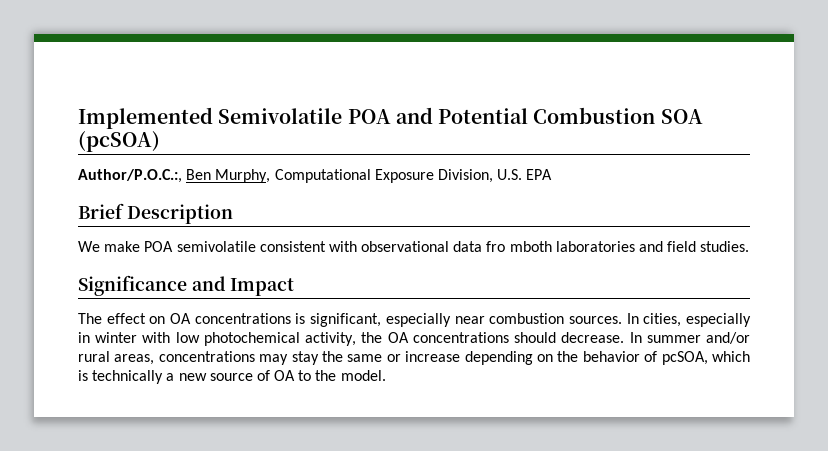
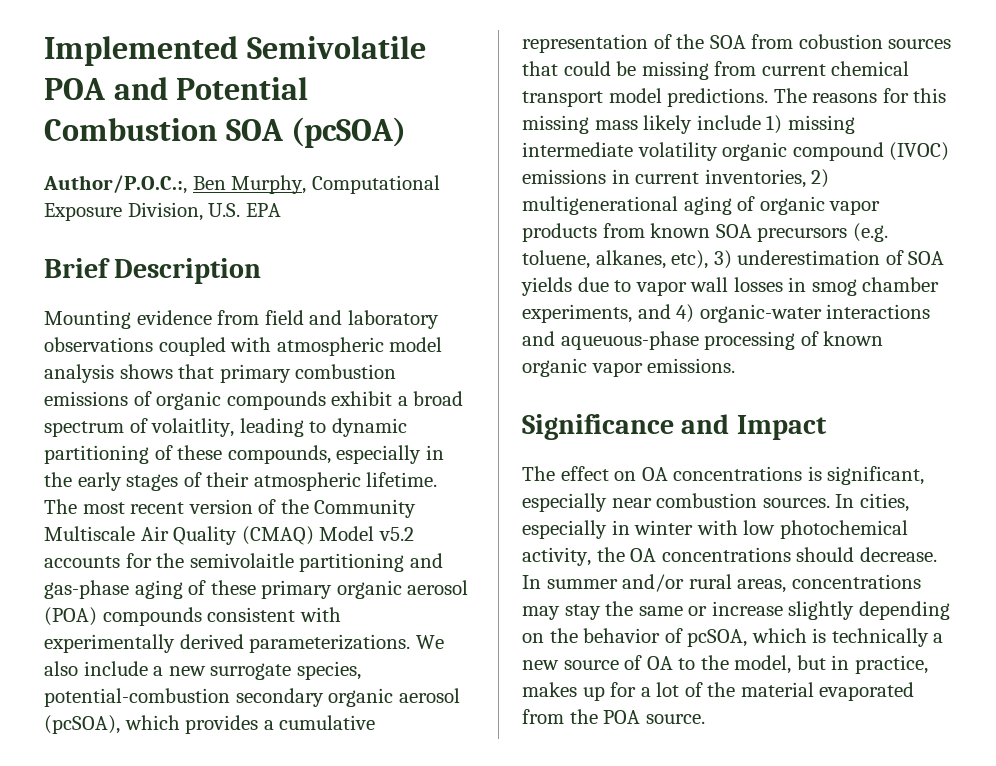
[78,241,750,252] We make POA semivolatile consistent with observational data fro mboth laboratories and field studies. -> [44,310,439,329] [44,337,443,356] [44,364,397,383] [44,391,464,410] [44,418,407,437] [44,445,444,464] [44,472,438,491] [44,499,417,518] [44,526,414,545] [44,553,443,572] [44,580,469,599] [44,607,341,626] [44,634,444,653] [44,661,361,680] [44,688,460,707] [44,715,376,734] [522,34,952,53] [522,61,910,80] [522,88,947,107] [522,115,855,134] [522,142,950,161] [522,169,830,188] [522,196,881,215] [522,223,888,242] [522,250,945,269] [521,277,940,296] [522,304,931,323] [522,331,884,350] [522,358,736,377] Mounting evidence from field and laboratory observations coupled with atmospheric model analysis shows that primary combustion emissions of organic compounds exhibit a broad spectrum of volaitlity, leading to dynamic partitioning of these compounds, especially in the early stages of their atmospheric lifetime. The most recent version of the Community Multiscale Air Quality (CMAQ) Model v5.2 accounts for the semivolaitle partitioning and gas-phase aging of these primary organic aerosol (POA) compounds consistent with experimentally derived parameterizations. We also include a new surrogate species, potential-combustion secondary organic aerosol (pcSOA), which provides a cumulative representation of the SOA from cobustion sources that could be missing from current chemical transport model predictions. The reasons for this missing mass likely include 1) missing intermediate volatility organic compound (IVOC) emissions in current inventories, 2) multigenerational aging of organic vapor products from known SOA precursors (e.g. toluene, alkanes, etc), 3) underestimation of SOA yields due to vapor wall losses in smog chamber experiments, and 4) organic-water interactions and aqueuous-phase processing of known organic vapor emissions.
(461, 356) none -> [788,601,855,620] slightly
[340,370,386,381] model. -> [734,655,928,674] [522,682,915,701] [522,709,705,724] model, but in practice, makes up for a lot of the material evaporated from the POA source.

